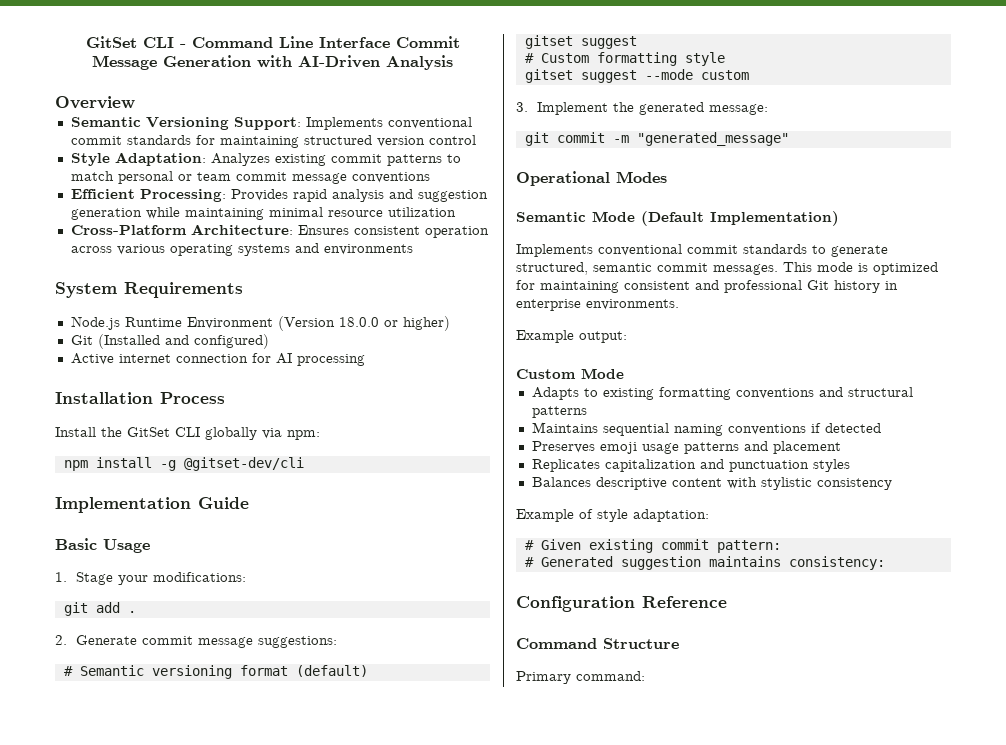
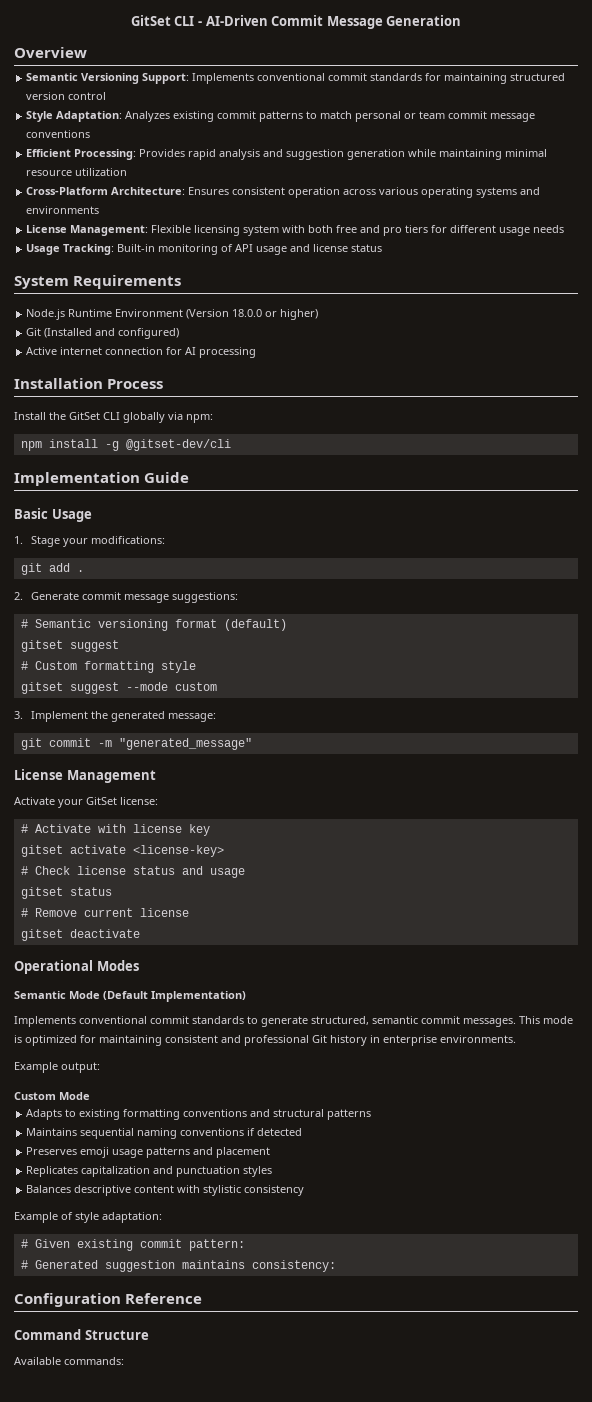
[191,36,390,48] Command Line Interface -> [205,15,268,26] AI-Driven
[257,55,453,70] with AI-Driven Analysis -> (462, 20) none
(413, 249) none -> [26,225,565,236] [26,244,383,255] // License Management: Flexible licensing system with both free and pro tiers for different usage needs // Usage Tracking: Built-in monitoring of API usage and license status
(789, 139) none -> [14,769,156,783] [14,797,158,808] [20,824,210,836] [20,845,224,857] [20,866,245,878] [20,887,112,899] [20,908,189,917] [20,929,140,941] // License Management // Activate your GitSet license: // # Activate with license key // gitset activate <license-key> // # Check license status and usage // gitset status // # Remove current license // gitset deactivate
[516,671,645,684] Primary command: -> [14,1357,124,1365] Available commands:

